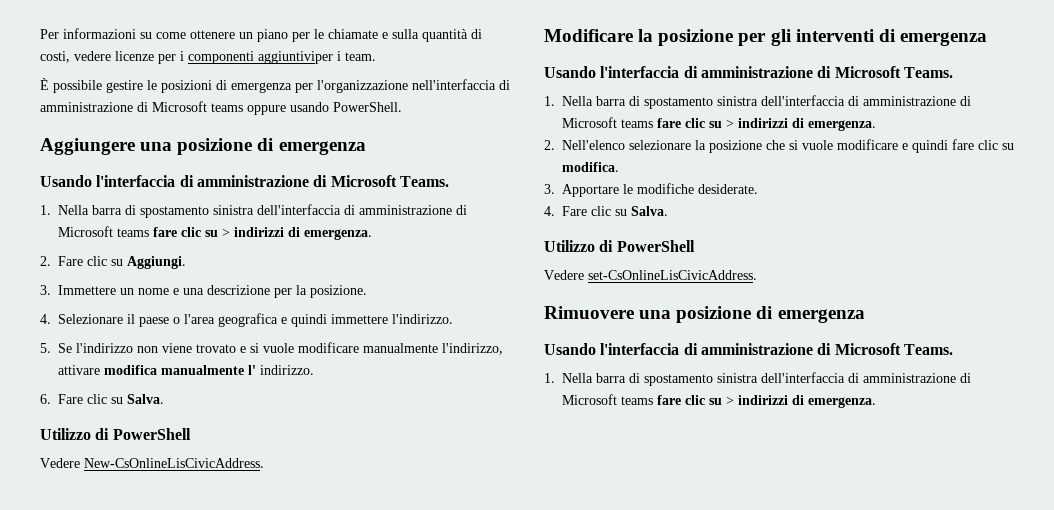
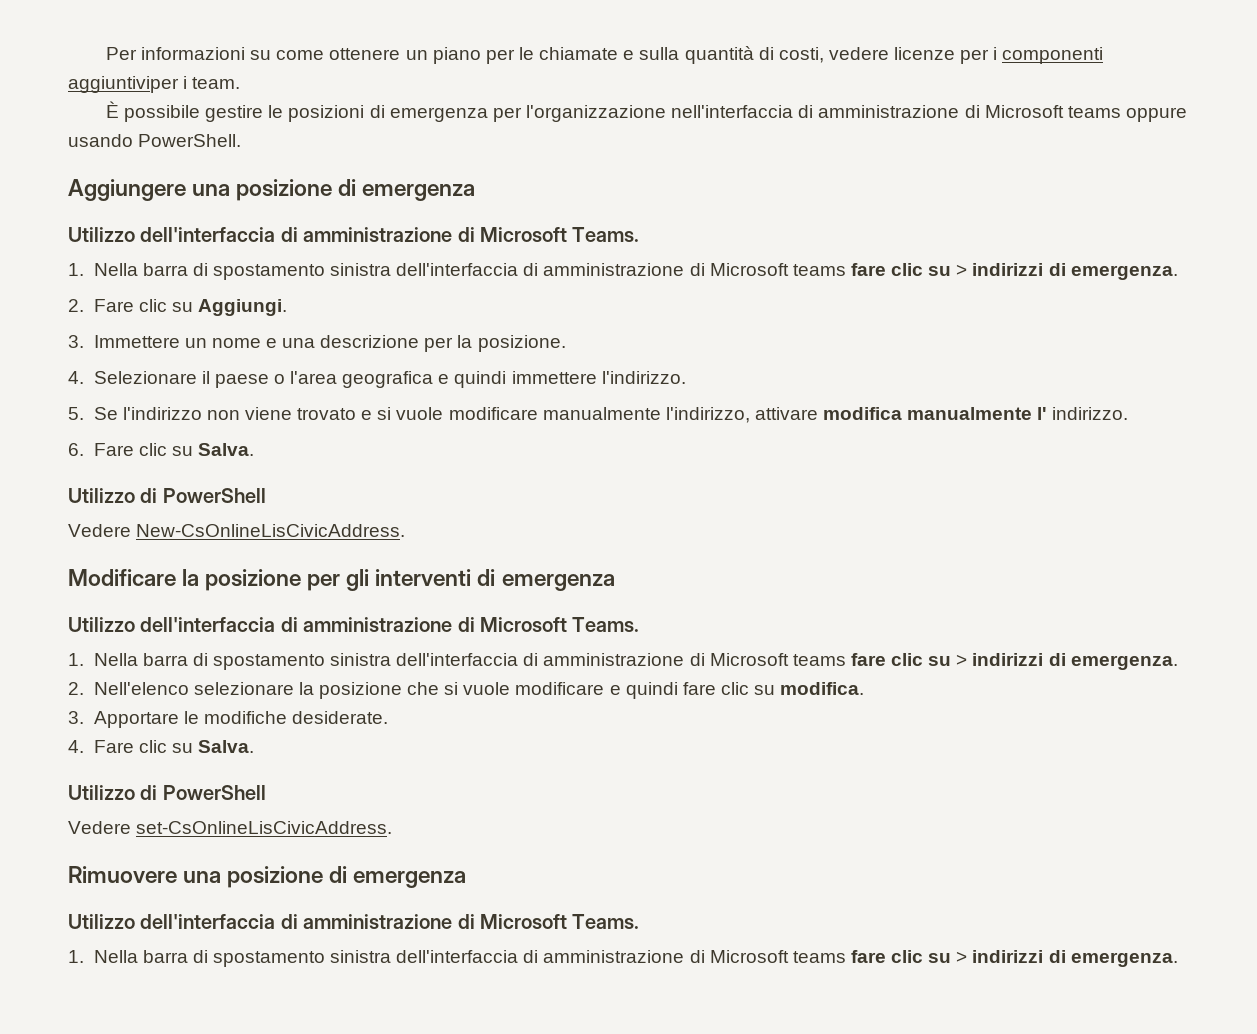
[40,175,176,187] Usando l'interfaccia -> [68,227,276,242] Utilizzo dell'interfaccia
[544,66,680,78] Usando l'interfaccia -> [68,617,276,632] Utilizzo dell'interfaccia
[544,343,680,355] Usando l'interfaccia -> [68,914,276,929] Utilizzo dell'interfaccia

